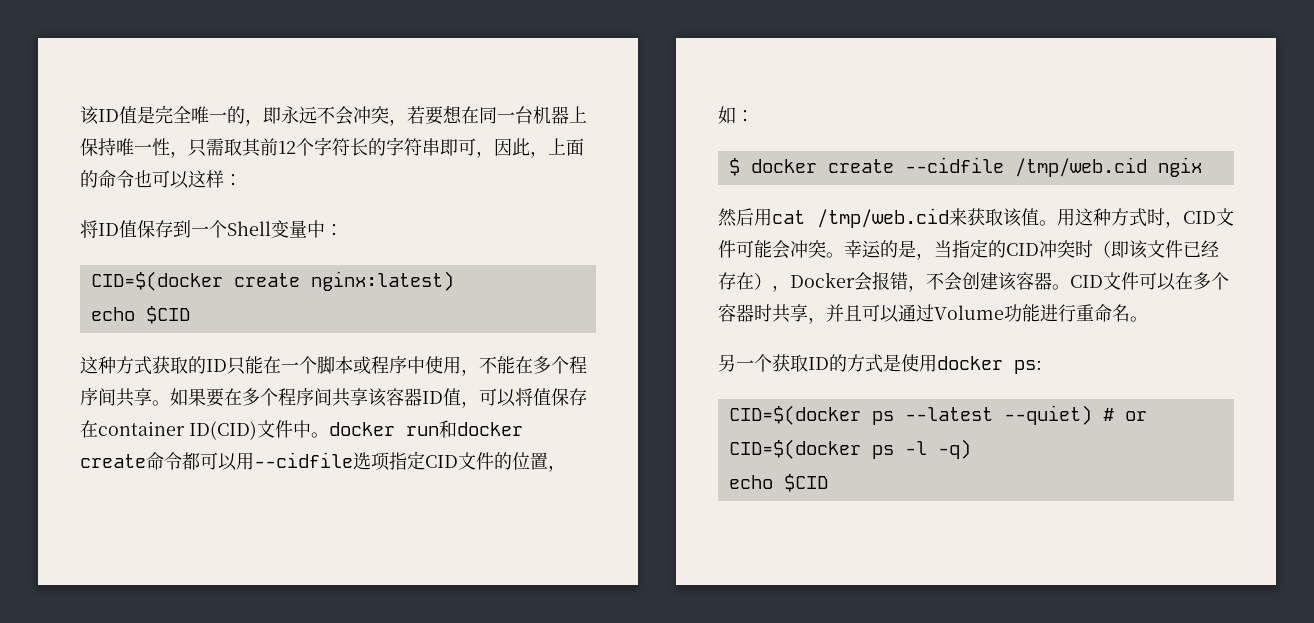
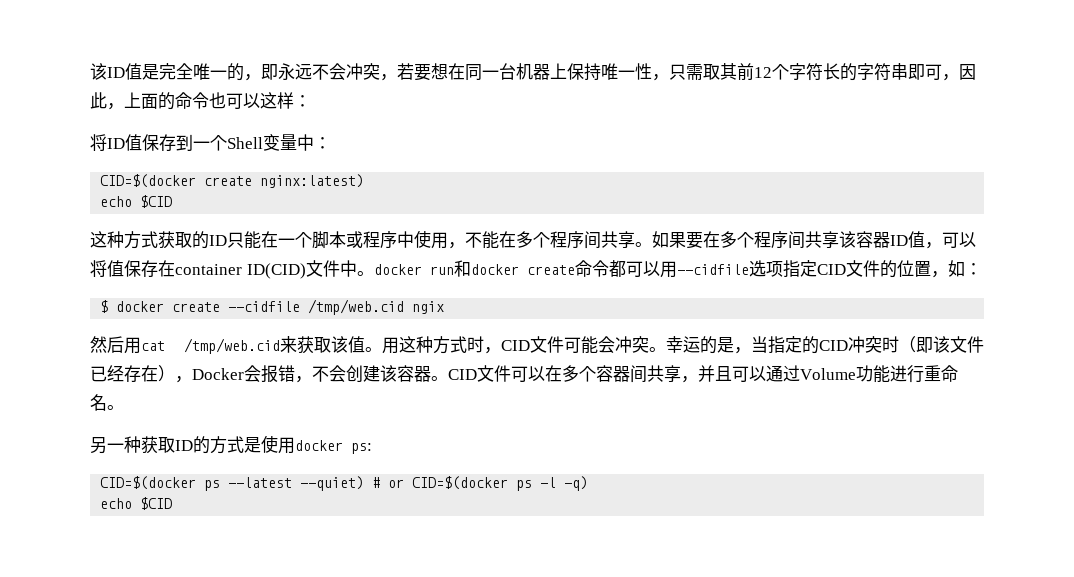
[754,304,772,322] 时 -> [630,365,647,383] 间
[754,354,772,372] 个 -> [124,436,141,453] 种

